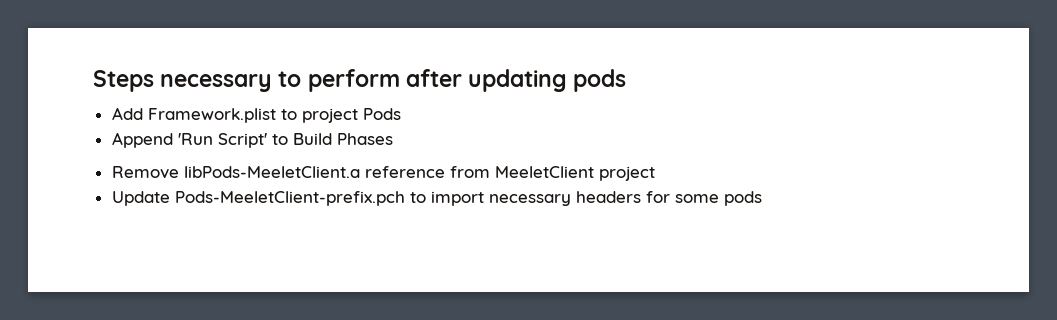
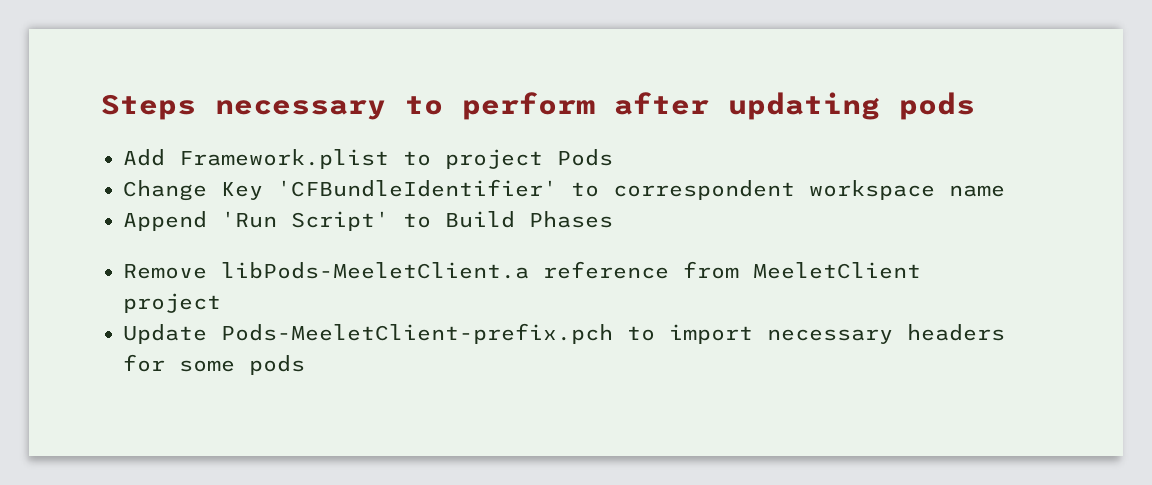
(401, 114) none -> [123,179,1005,201] // Change Key 'CFBundleIdentifier' to correspondent workspace name

